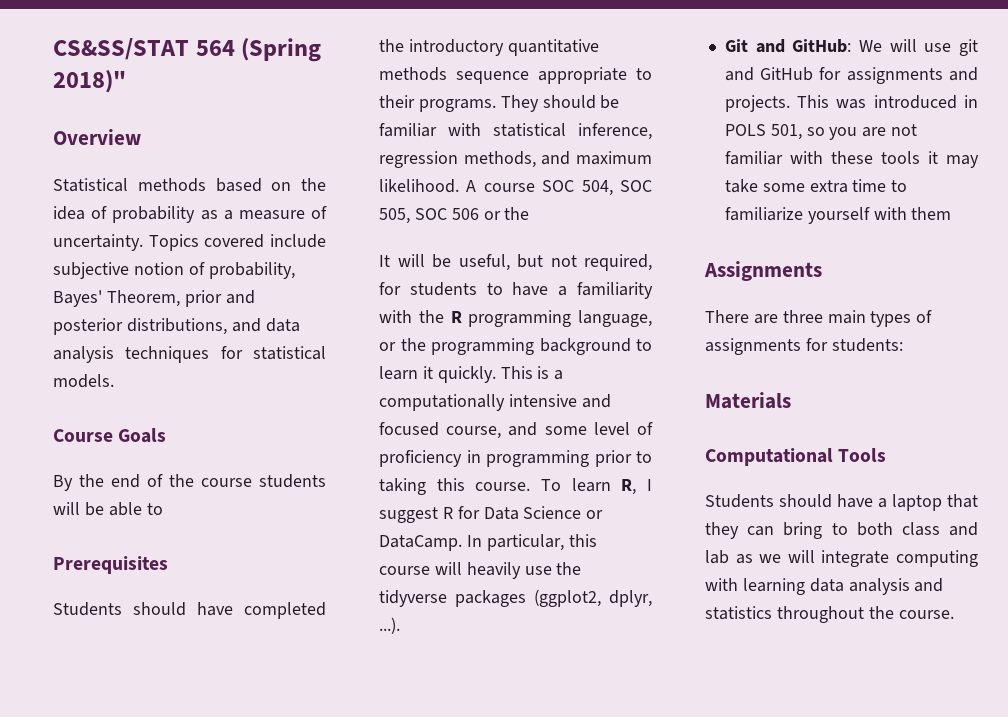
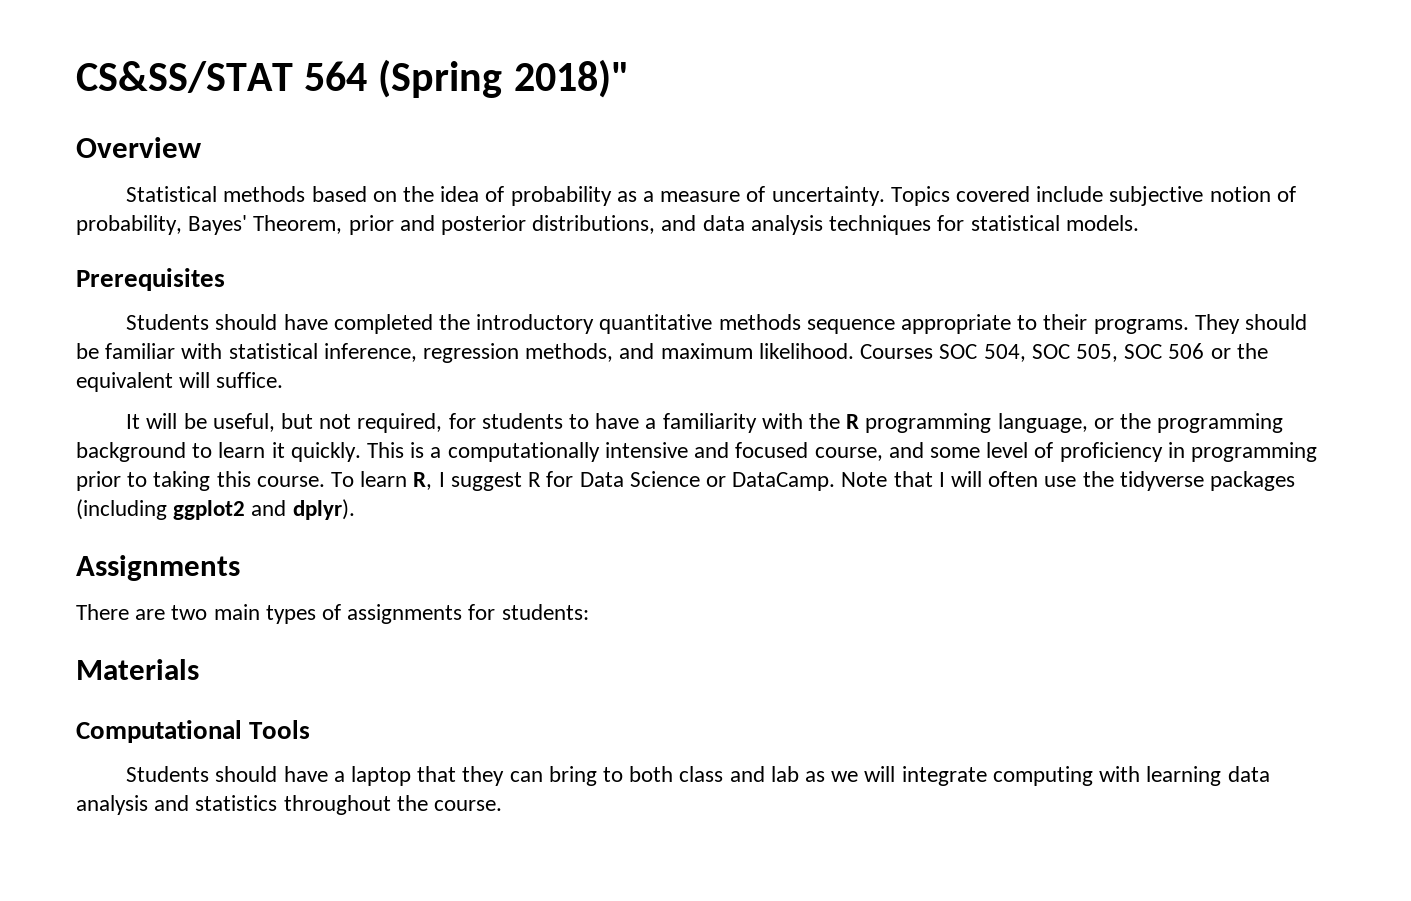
[53,428,167,443] [53,474,326,491] [53,502,163,516] // Course Goals // By the end of the course students will be able to -> (1139, 223) none
[466,180,535,192] A course -> [860,344,934,359] Courses
(530, 213) none -> [76,372,284,392] equivalent will suffice.
[466,534,597,551] [379,562,582,579] [379,589,652,607] [379,617,400,634] [724,39,978,56] [724,67,978,84] [724,95,978,112] [724,124,918,140] [724,151,979,168] [724,179,908,193] [724,207,952,224] In particular, this course will heavily use the tidyverse packages (ggplot2, dplyr, ...). // Git and GitHub: We will use git and GitHub for assignments and projects. This was introduced in POLS 501, so you are not familiar with these tools it may take some extra time to familiarize yourself with them -> [841,471,1296,491] [76,499,355,520] Note that I will often use the tidyverse packages (including ggplot2 and dplyr).
[782,310,823,323] three -> [171,605,208,620] two

